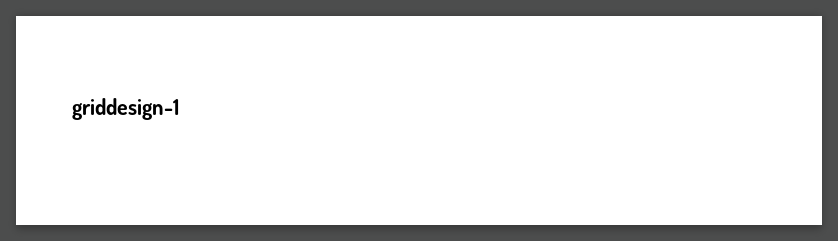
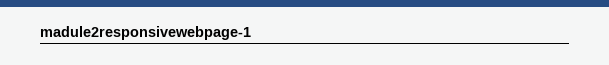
[72,98,179,120] griddesign-1 -> [40,26,251,40] madule2responsivewebpage-1

